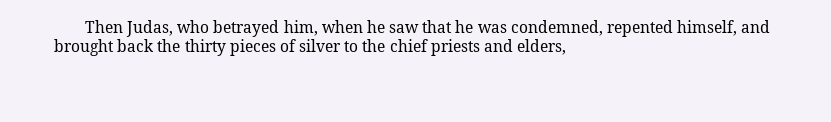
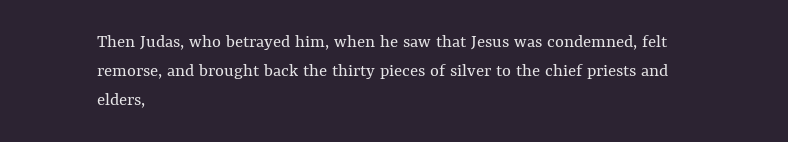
[455,20,474,33] he -> [470,36,509,50] Jesus
[606,20,738,37] repented himself, -> [641,35,668,47] [97,68,162,79] felt remorse,

